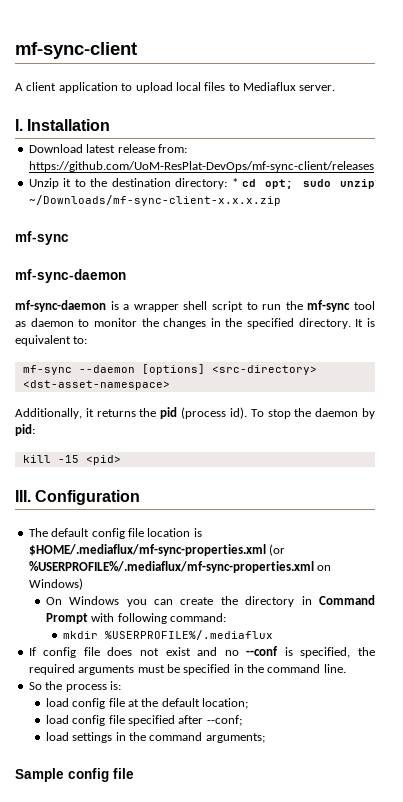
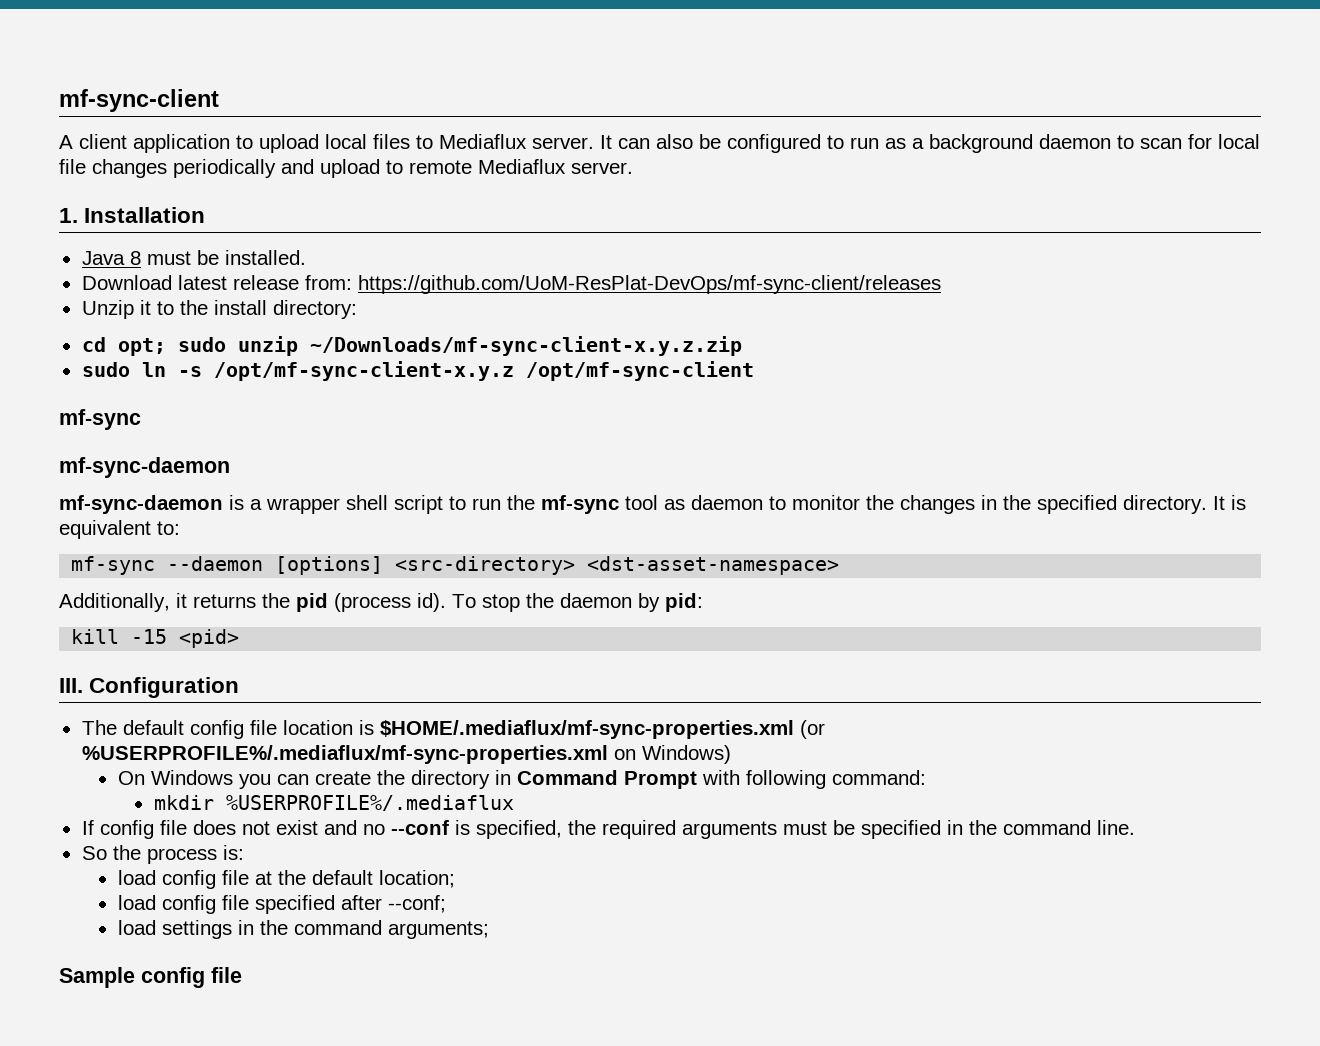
[15,119,111,131] // I. Installation -> [600,134,1260,153] [59,159,633,178] [59,207,206,223] [81,250,306,265] It can also be configured to run as a background daemon to scan for local file changes periodically and upload to remote Mediaflux server. // 1. Installation // Java 8 must be installed.
[111,178,171,187] destination -> [213,300,267,315] install
[231,178,238,187] * -> (357, 309) //
[28,195,281,206] ~/Downloads/mf-sync-client-x.x.x.zip -> [309,336,742,356] [81,361,754,381] ~/Downloads/mf-sync-client-x.y.z.zip // sudo ln -s /opt/mf-sync-client-x.y.z /opt/mf-sync-client

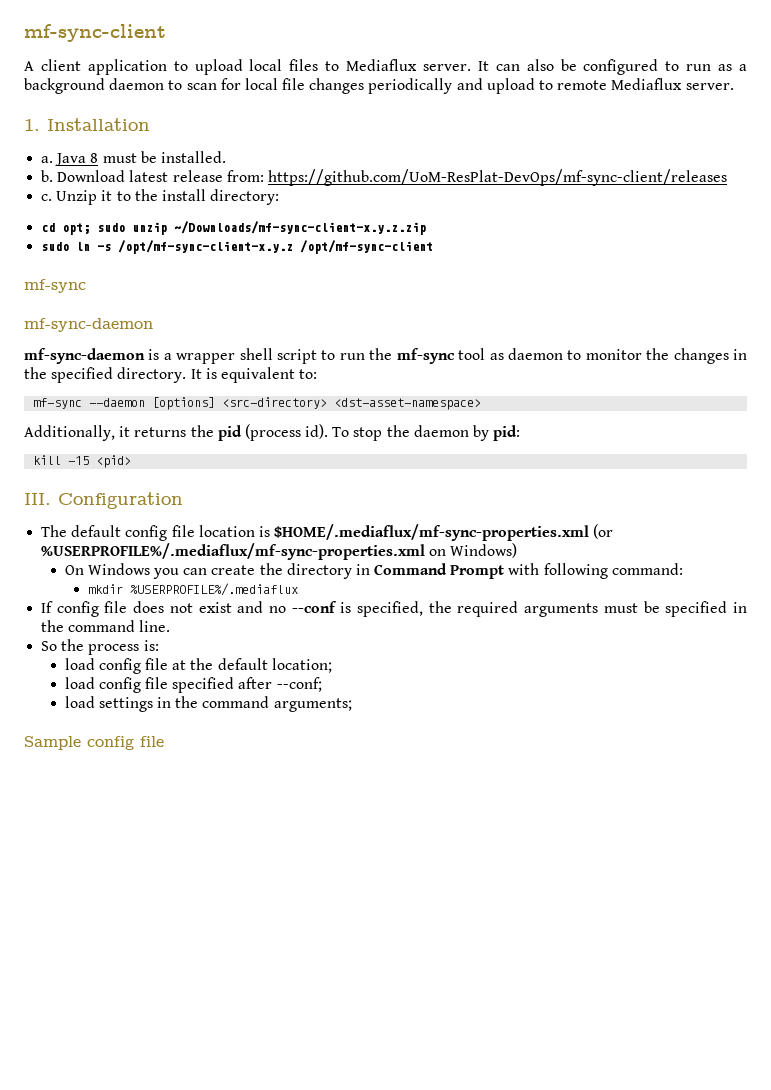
(206, 215) none -> [41,156,54,163] a.
(306, 257) none -> [41,170,54,182] b.
(941, 284) none -> [41,194,53,201] c.

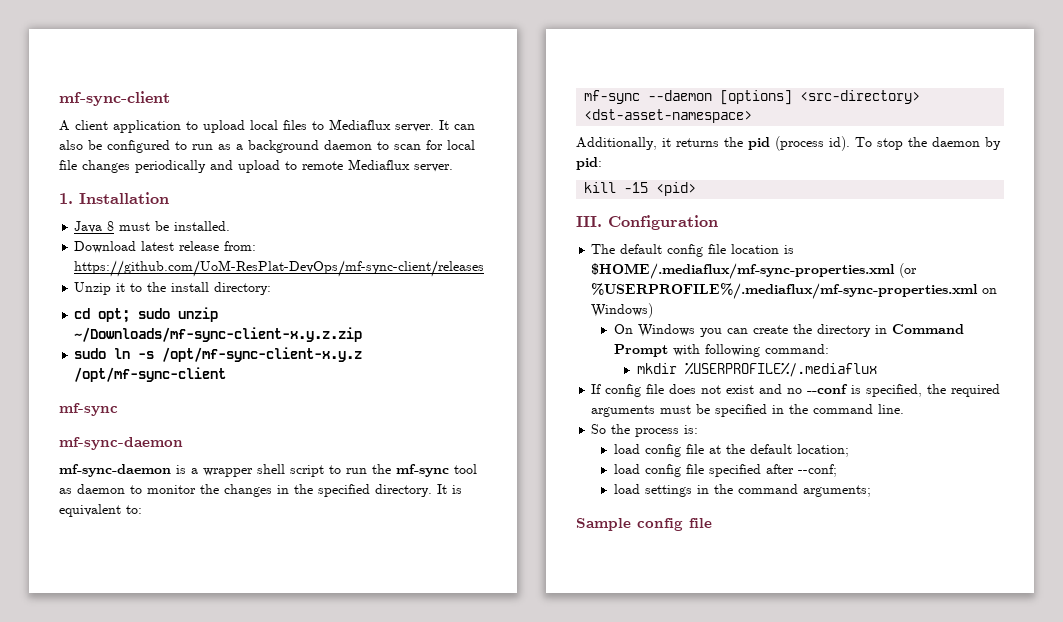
[41,156,54,163] a. -> (169, 198) none
[41,170,54,182] b. -> (231, 226) none
[41,194,53,201] c. -> (485, 268) none

